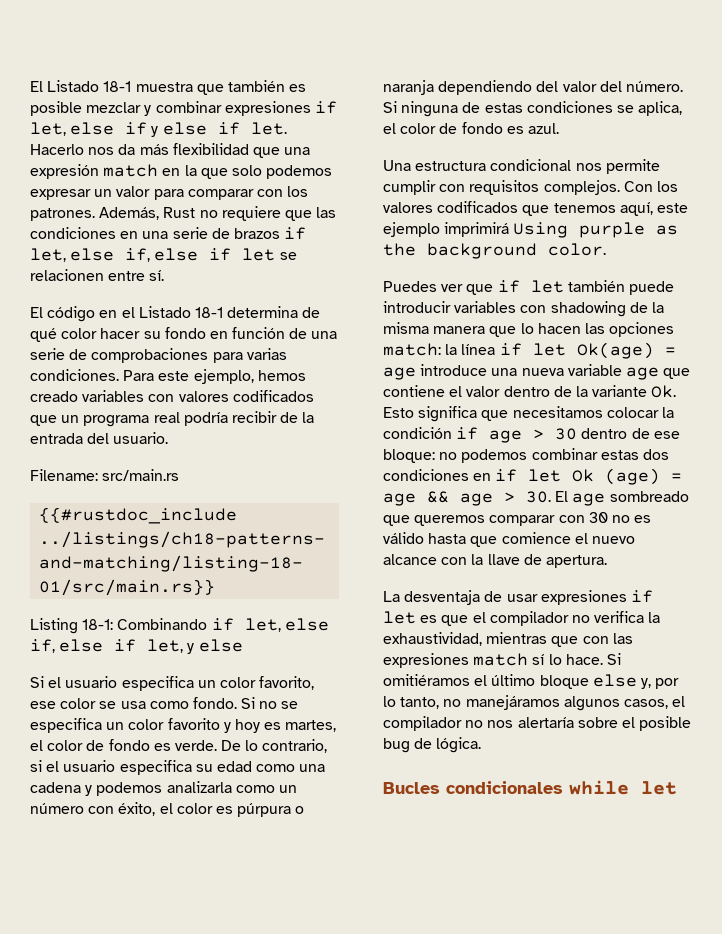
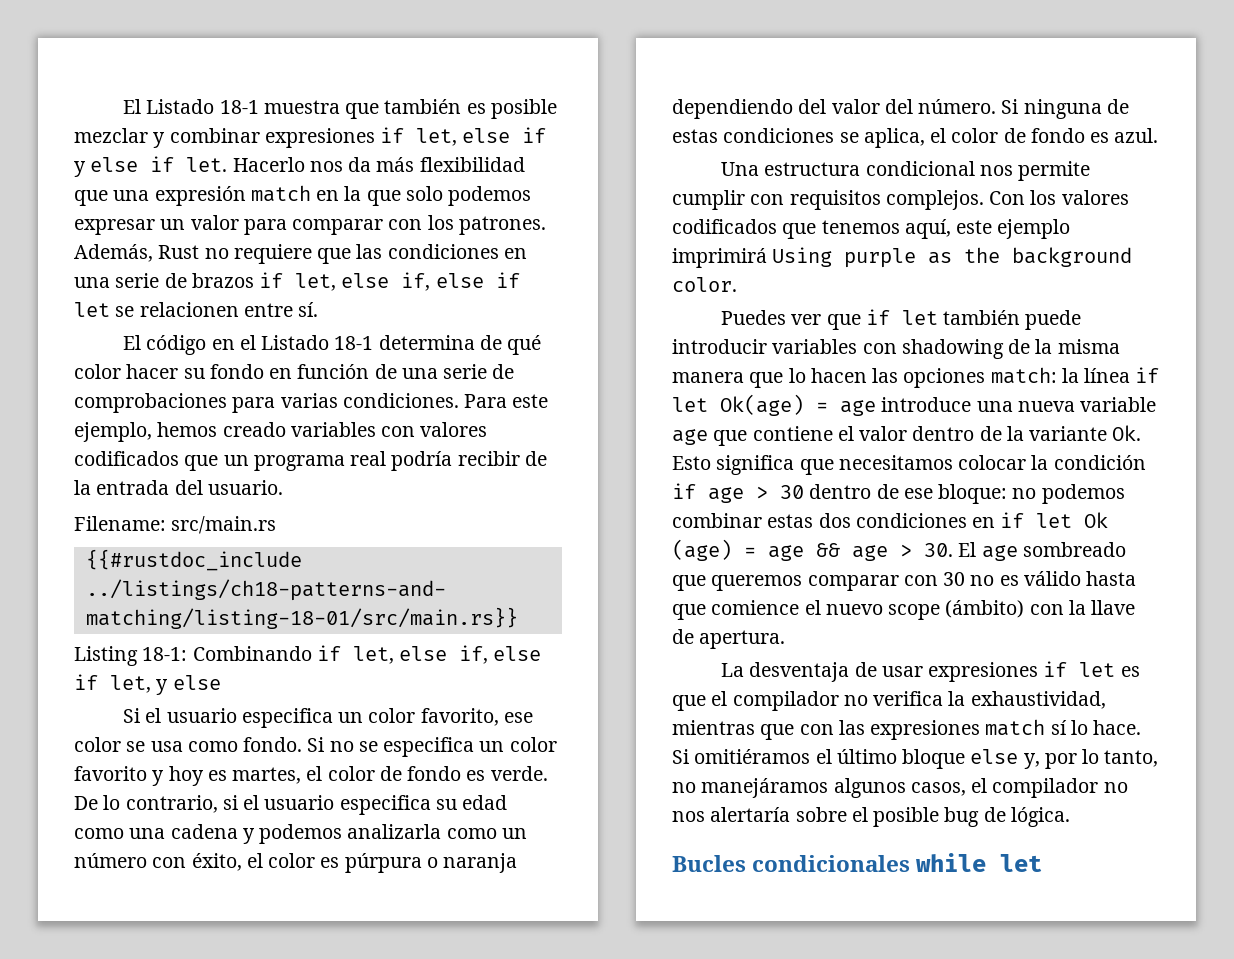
[383,554,437,565] alcance -> [888,600,1025,620] scope (ámbito)

